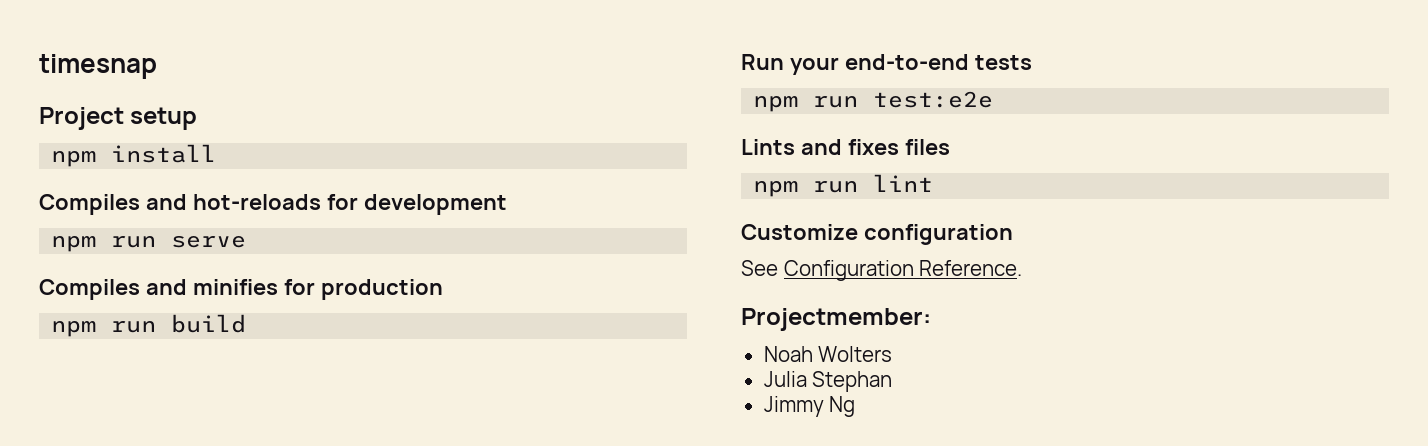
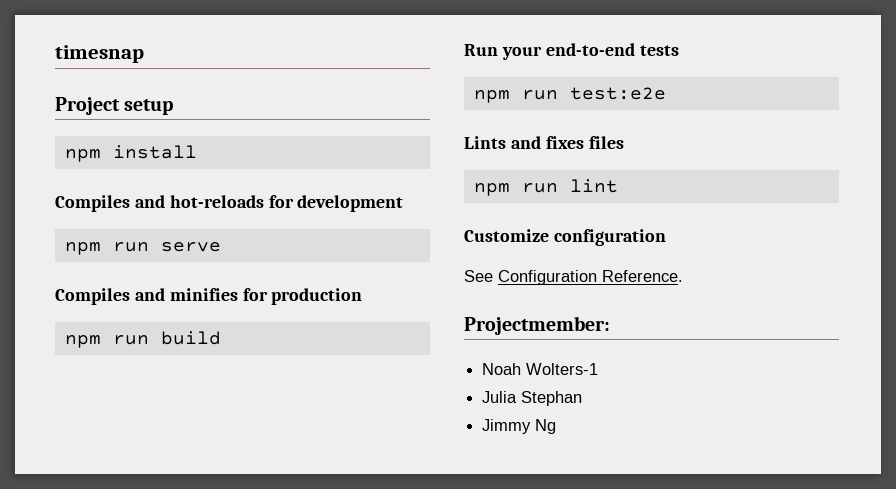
[818,346,893,362] Wolters -> [526,363,599,375] Wolters-1

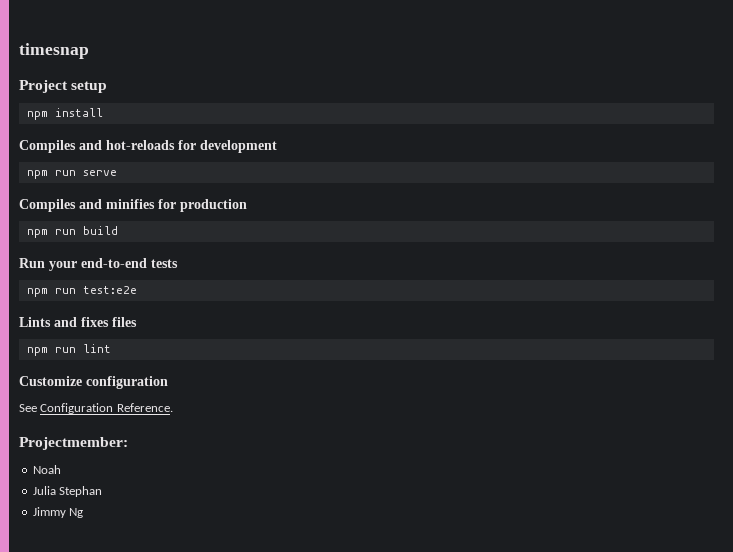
[526,363,599,375] Wolters-1 -> (61, 469) none

